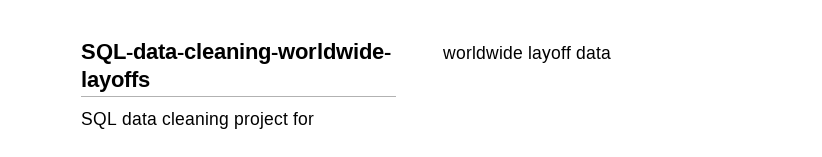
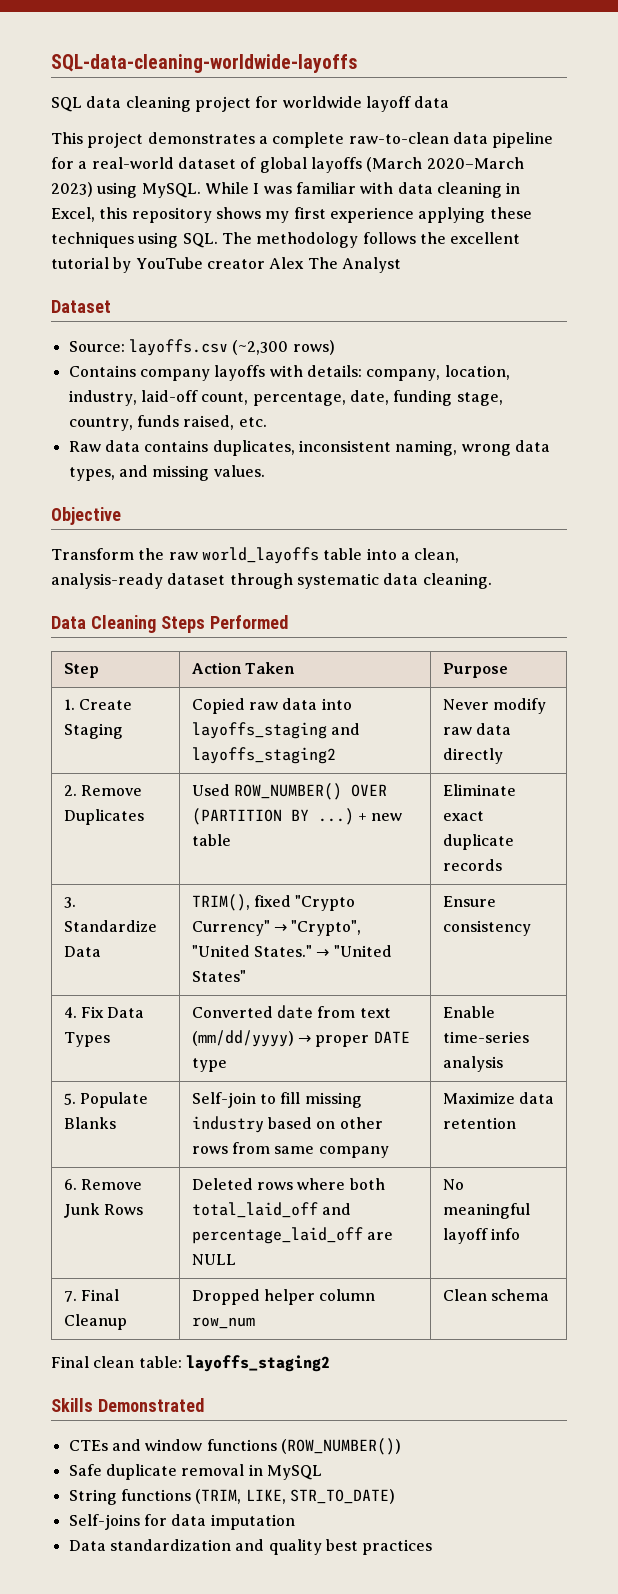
(611, 52) none -> [51,132,554,148] [51,157,524,173] [51,182,521,198] [51,207,532,223] [51,232,521,248] [51,257,401,273] [51,300,111,313] [68,339,335,356] [68,365,510,381] [68,390,503,406] [68,415,267,431] [68,440,550,456] [68,465,265,481] [51,507,121,525] [51,547,460,564] [51,573,492,589] [51,615,288,633] [63,663,99,678] [191,662,296,674] [442,663,508,678] [63,699,133,710] [63,723,123,739] [191,698,352,714] [191,722,361,739] [191,747,336,764] [442,698,547,714] [442,723,512,735] [442,748,503,764] [63,785,143,796] [63,809,144,825] [191,783,388,800] [191,808,403,825] [191,834,231,846] [442,784,516,796] [442,811,484,821] [442,834,514,850] [442,859,502,871] [63,897,76,908] [63,920,157,932] [63,946,101,957] [191,894,356,911] [191,920,362,936] [191,945,392,957] [191,970,246,982] [442,896,496,907] [442,920,531,936] [63,1006,145,1018] [63,1032,110,1047] [191,1005,391,1019] [191,1030,410,1047] [191,1058,227,1072] [442,1006,495,1018] [442,1031,529,1043] [442,1056,503,1072] [63,1092,149,1108] [63,1117,116,1129] [191,1092,362,1108] [191,1116,383,1133] [191,1142,389,1158] [442,1092,555,1104] [442,1117,516,1129] [63,1179,143,1190] [63,1203,144,1218] [191,1178,385,1190] [191,1202,352,1218] [191,1227,394,1244] [191,1254,236,1265] [442,1179,464,1190] [442,1203,530,1219] [442,1228,521,1244] [63,1289,120,1302] [63,1314,127,1330] [191,1289,376,1305] [191,1317,255,1329] [442,1289,550,1301] [51,1355,330,1372] [51,1398,204,1412] [68,1438,401,1455] [68,1464,322,1480] [68,1489,395,1505] [68,1514,295,1530] [68,1539,433,1555] // This project demonstrates a complete raw-to-clean data pipeline for a real-world dataset of global layoffs (March 2020–March 2023) using MySQL. While I was familiar with data cleaning in Excel, this repository shows my first experience applying these techniques using SQL. The methodology follows the excellent tutorial by YouTube creator Alex The Analyst // Dataset // Source: layoffs.csv (~2,300 rows) // Contains company layoffs with details: company, location, industry, laid-off count, percentage, date, funding stage, country, funds raised, etc. // Raw data contains duplicates, inconsistent naming, wrong data types, and missing values. // Objective // Transform the raw world_layoffs table into a clean, analysis-ready dataset through systematic data cleaning. // Data Cleaning Steps Performed // Step | Action Taken | Purpose // 1. Create Staging | Copied raw data into layoffs_staging and layoffs_staging2 | Never modify raw data directly // 2. Remove Duplicates | Used ROW_NUMBER() OVER (PARTITION BY ...) + new table | Eliminate exact duplicate records // 3. Standardize Data | TRIM(), fixed "Crypto Currency" → "Crypto", "United States." → "United States" | Ensure consistency // 4. Fix Data Types | Converted date from text (mm/dd/yyyy) → proper DATE type | Enable time-series analysis // 5. Populate Blanks | Self-join to fill missing industry based on other rows from same company | Maximize data retention // 6. Remove Junk Rows | Deleted rows where both total_laid_off and percentage_laid_off are NULL | No meaningful layoff info // 7. Final Cleanup | Dropped helper column row_num | Clean schema // Final clean table: layoffs_staging2 // Skills Demonstrated // CTEs and window functions (ROW_NUMBER()) // Safe duplicate removal in MySQL // String functions (TRIM, LIKE, STR_TO_DATE) // Self-joins for data imputation // Data standardization and quality best practices

